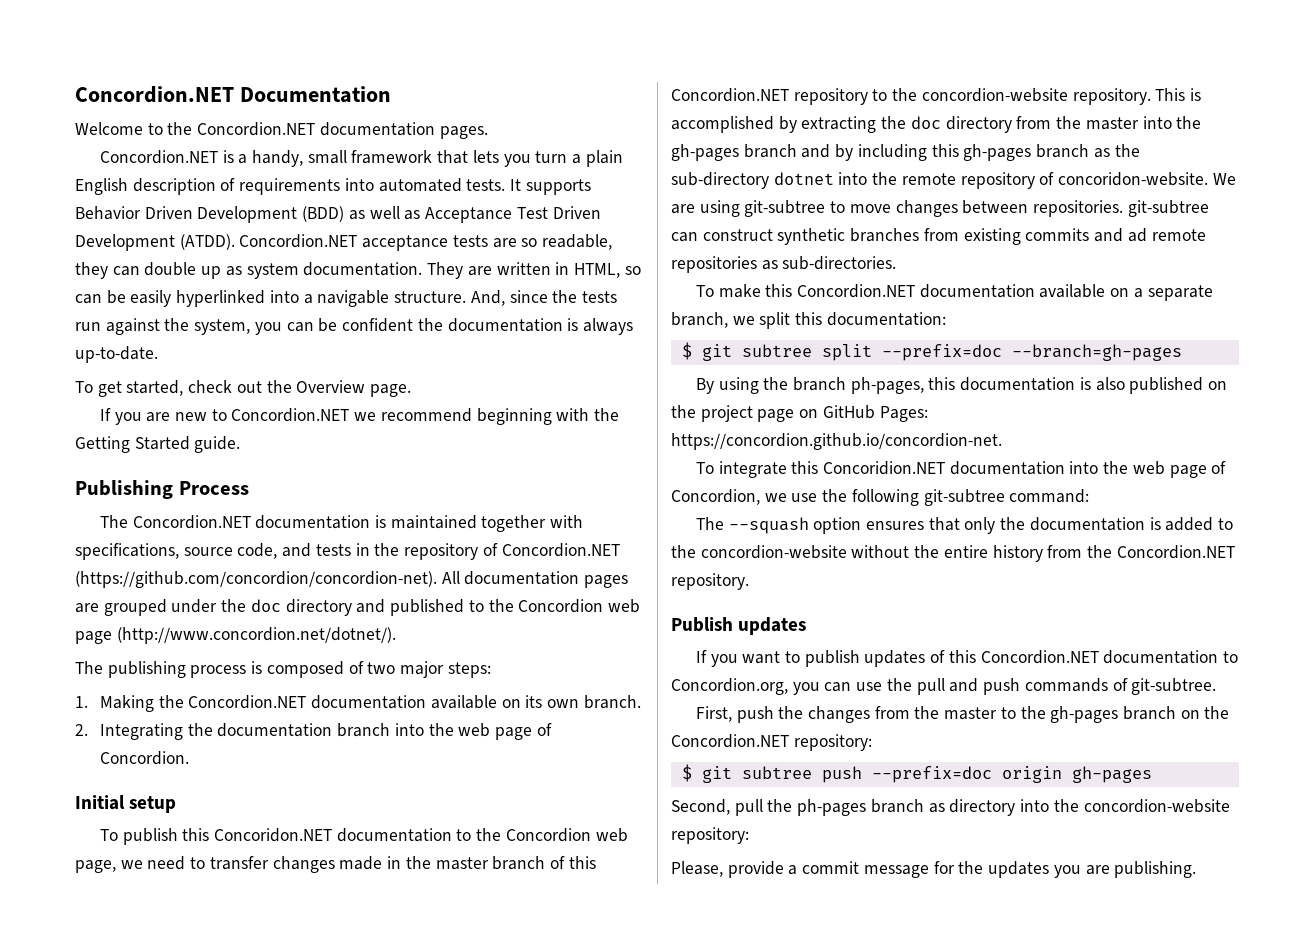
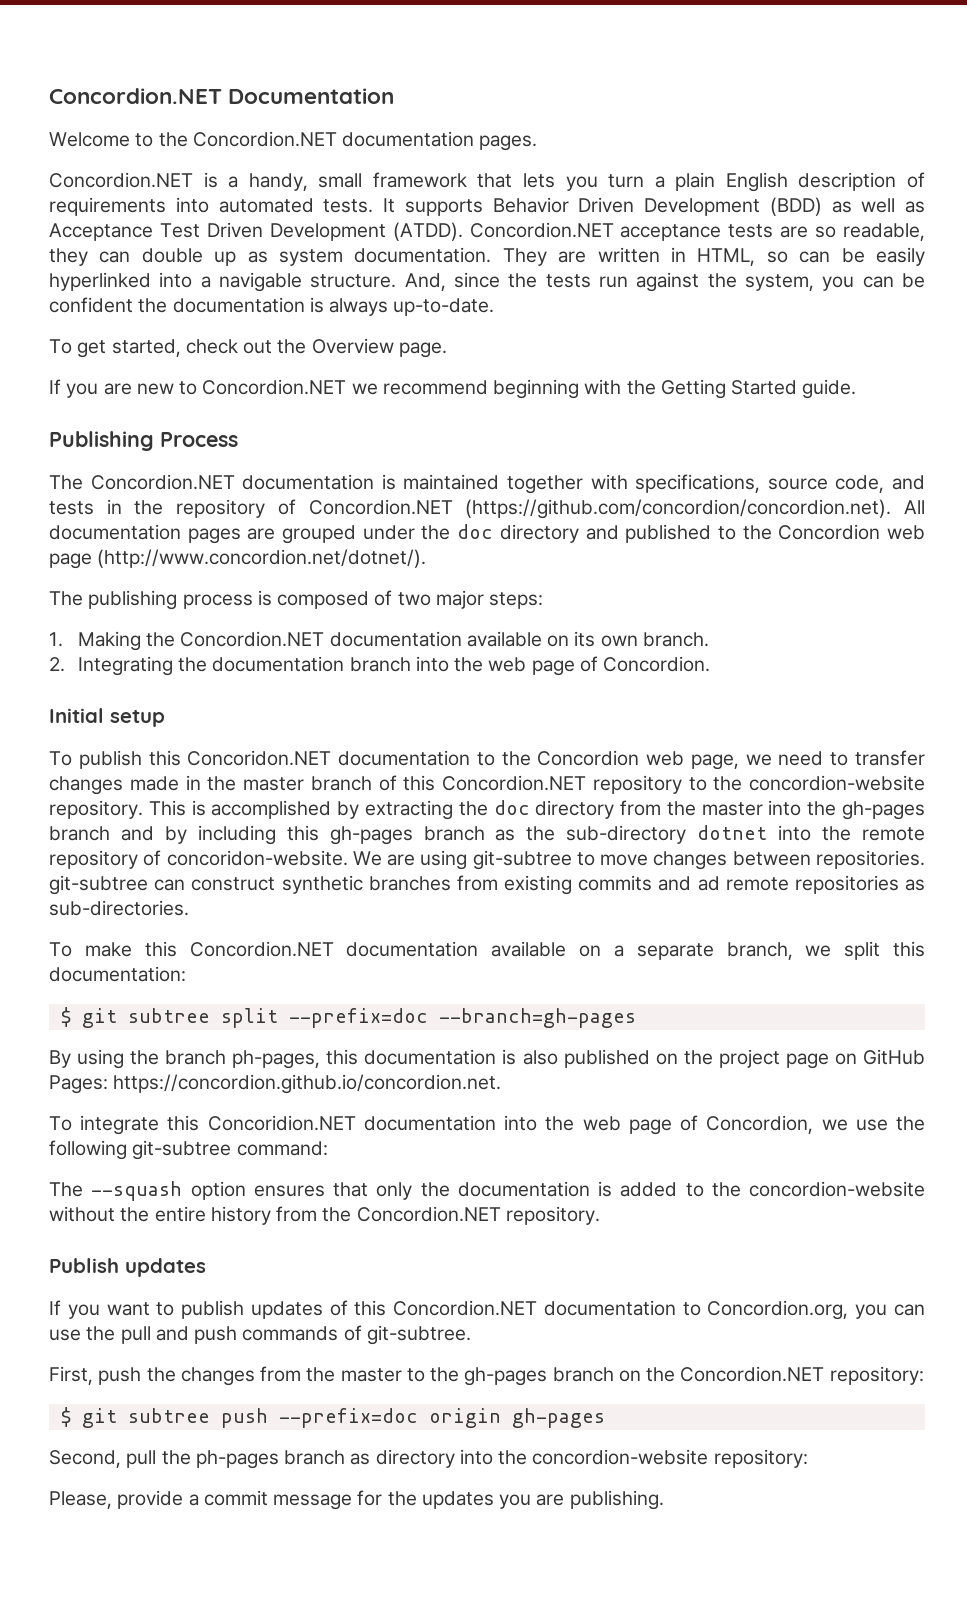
[75,571,437,588] (https://github.com/concordion/concordion-net). -> [465,499,892,519] (https://github.com/concordion/concordion.net).
[671,433,1002,450] https://concordion.github.io/concordion-net. -> [113,1074,502,1094] https://concordion.github.io/concordion.net.

